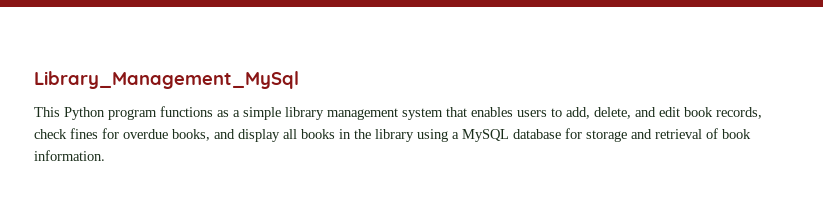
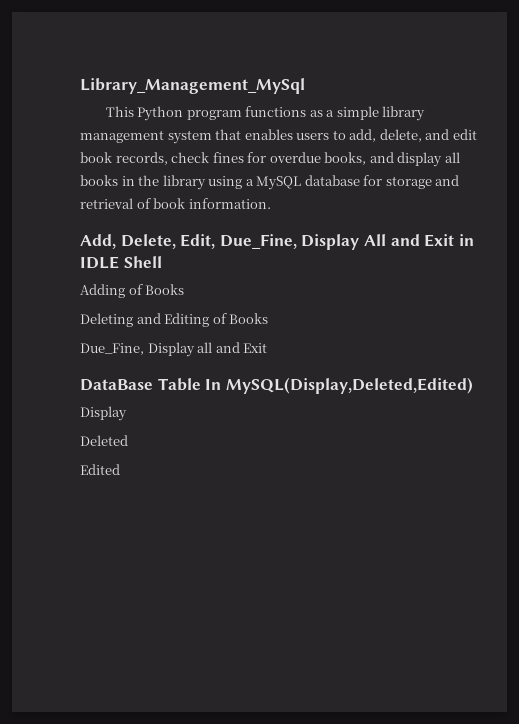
(105, 155) none -> [80,234,474,250] [80,256,162,269] [80,284,185,298] [80,313,269,327] [80,342,268,357] [80,377,473,394] [80,406,127,421] [80,435,128,446] [80,464,120,475] // Add, Delete, Edit, Due_Fine, Display All and Exit in IDLE Shell // Adding of Books // Deleting and Editing of Books // Due_Fine, Display all and Exit // DataBase Table In MySQL(Display,Deleted,Edited) // Display // Deleted // Edited

